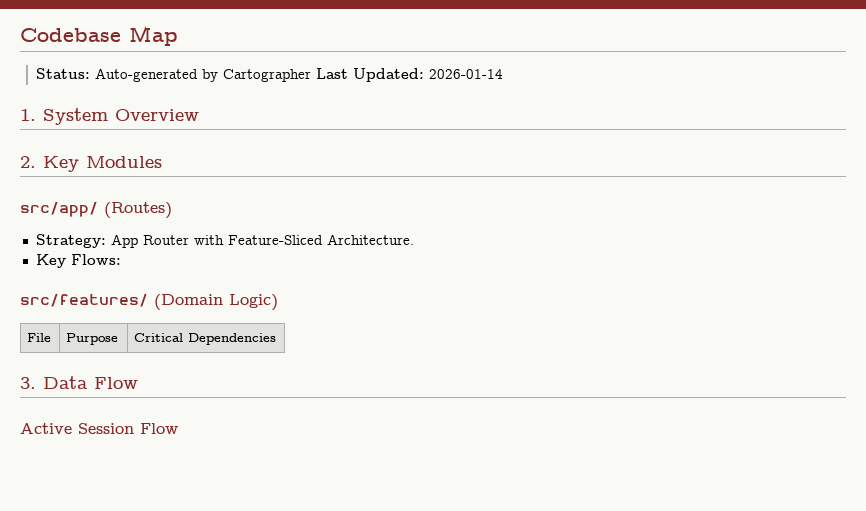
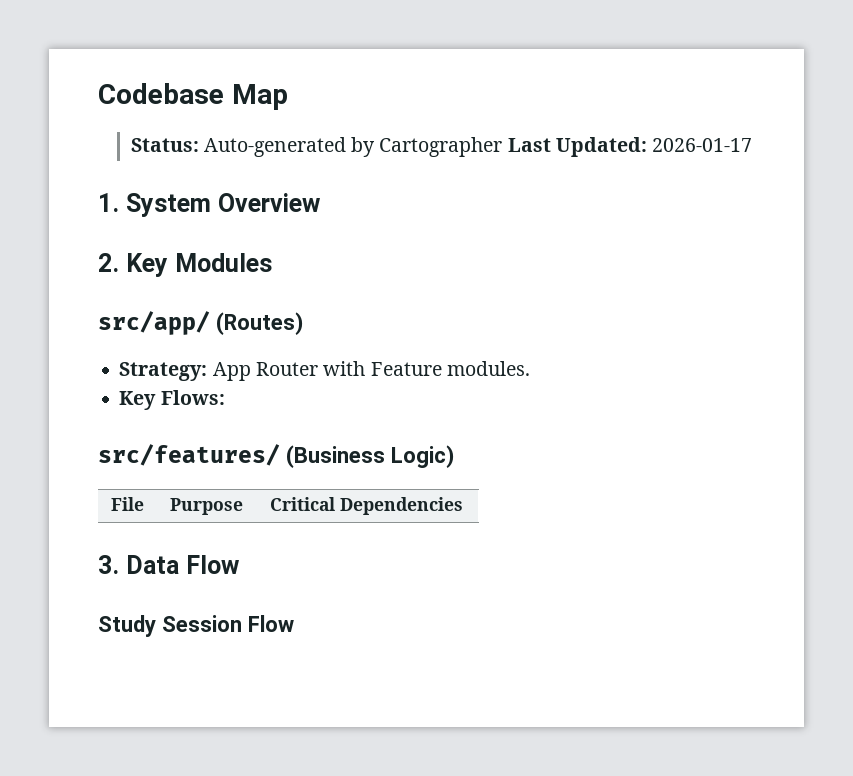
[428,69,503,79] 2026-01-14 -> [652,138,753,152] 2026-01-17
[227,234,414,245] Feature-Sliced Architecture. -> [370,361,530,376] Feature modules.
[154,294,223,310] (Domain -> [285,445,385,468] (Business
[20,423,72,434] Active -> [98,615,156,637] Study

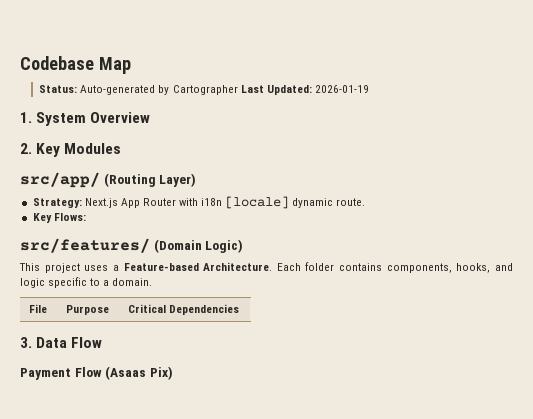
[652,138,753,152] 2026-01-17 -> [314,85,369,93] 2026-01-19
[215,312,303,335] (Routes) -> [103,173,197,187] (Routing Layer)
(208, 371) none -> [84,198,118,208] Next.js
[370,361,530,376] Feature modules. -> [201,196,366,209] i18n [locale] dynamic route.
[285,445,385,468] (Business -> [153,239,202,253] (Domain
(454, 456) none -> [19,262,513,273] [20,277,153,288] // This project uses a Feature-based Architecture. Each folder contains components, hooks, and logic specific to a domain.
[98,615,294,637] Study Session Flow -> [20,366,173,380] Payment Flow (Asaas Pix)

